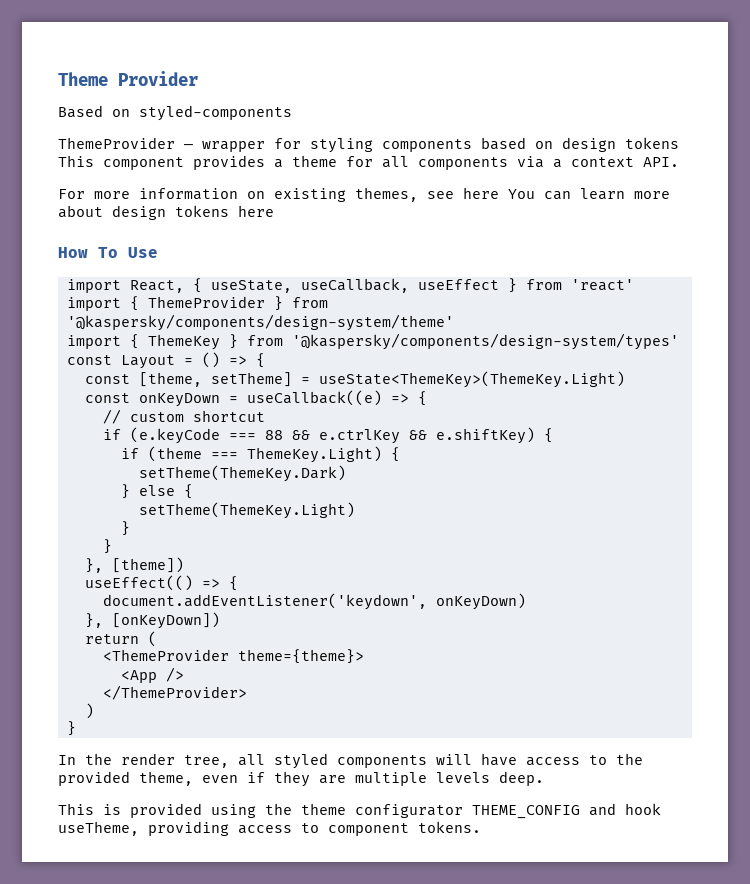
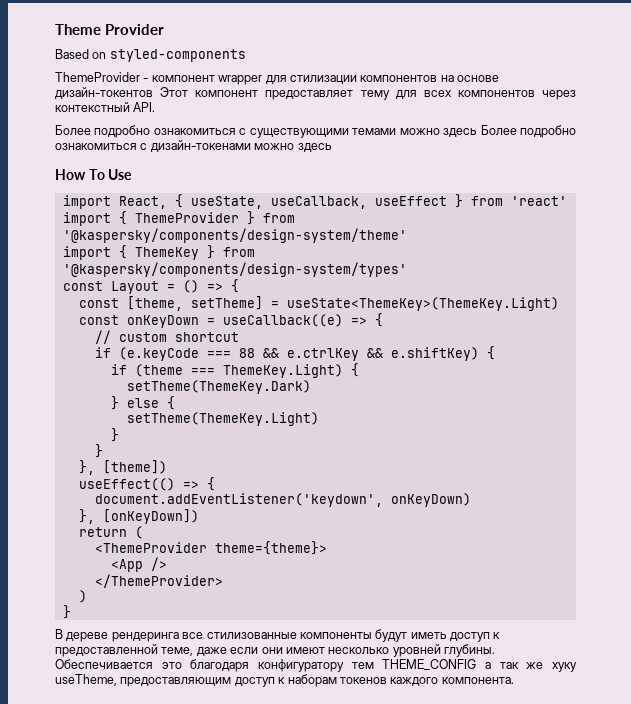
[184,137,679,153] [58,155,679,170] [58,187,670,202] [58,205,274,220] — wrapper for styling components based on design tokens This component provides a theme for all components via a context API. // For more information on existing themes, see here You can learn more about design tokens here -> [143,75,499,85] [55,87,576,100] [55,102,156,112] [55,125,577,138] [55,140,332,152] - компонент wrapper для стилизации компонентов на основе дизайн-токентов Этот компонент предоставляет тему для всех компонентов через контекстный API. // Более подробно ознакомиться с существующими темами можно здесь Более подробно ознакомиться с дизайн-токенами можно здесь
[58,753,643,769] [58,771,544,787] [58,803,661,819] [58,821,481,836] In the render tree, all styled components will have access to the provided theme, even if they are multiple levels deep. // This is provided using the theme configurator THEME_CONFIG and hook useTheme, providing access to component tokens. -> [55,629,501,642] [55,644,495,657] [55,659,578,672] [55,674,514,687] В дереве рендеринга все стилизованные компоненты будут иметь доступ к предоставленной теме, даже если они имеют несколько уровней глубины. Обеспечивается это благодаря конфигуратору тем THEME_CONFIG а так же хуку useTheme, предоставляющим доступ к наборам токенов каждого компонента.

